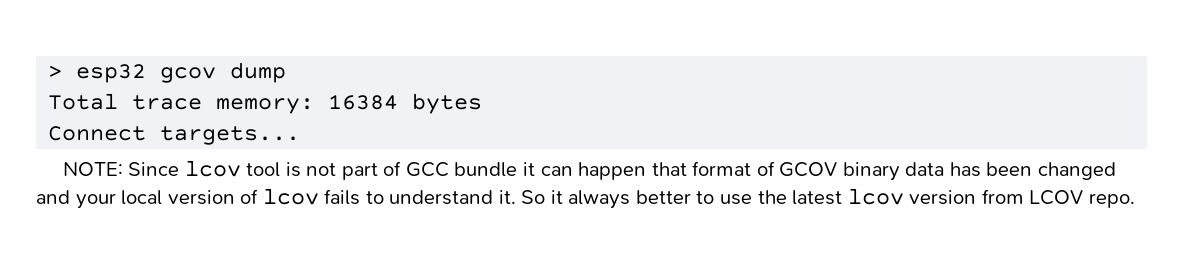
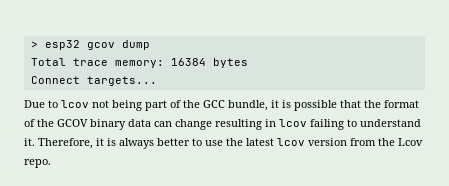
[62,160,687,180] NOTE: Since lcov tool is not part of GCC bundle it can happen that -> [24,100,381,111] Due to lcov not being part of the GCC bundle, it is possible that the
(775, 168) none -> [37,119,54,127] the
[949,162,1116,180] [36,188,563,209] has been changed and your local version of lcov fails to understand it. So it -> [154,119,421,130] [24,138,116,149] can change resulting in lcov failing to understand it. Therefore, it is
[1029,190,1084,205] LCOV -> [378,138,423,146] the Lcov

